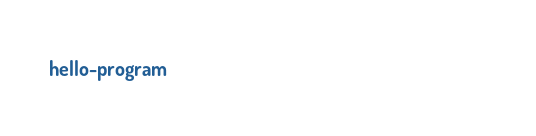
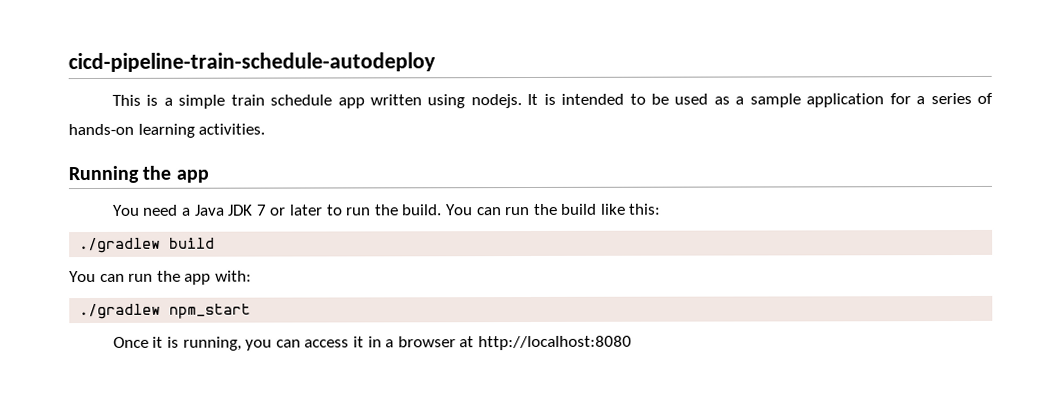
[49,60,167,81] hello-program -> [68,52,436,73] [111,92,993,109] [68,123,266,138] [68,165,209,184] [111,203,662,216] [79,237,216,254] [69,270,252,285] [79,303,252,320] [112,335,632,351] cicd-pipeline-train-schedule-autodeploy // This is a simple train schedule app written using nodejs. It is intended to be used as a sample application for a series of hands-on learning activities. // Running the app // You need a Java JDK 7 or later to run the build. You can run the build like this: // ./gradlew build // You can run the app with: // ./gradlew npm_start // Once it is running, you can access it in a browser at http://localhost:8080

